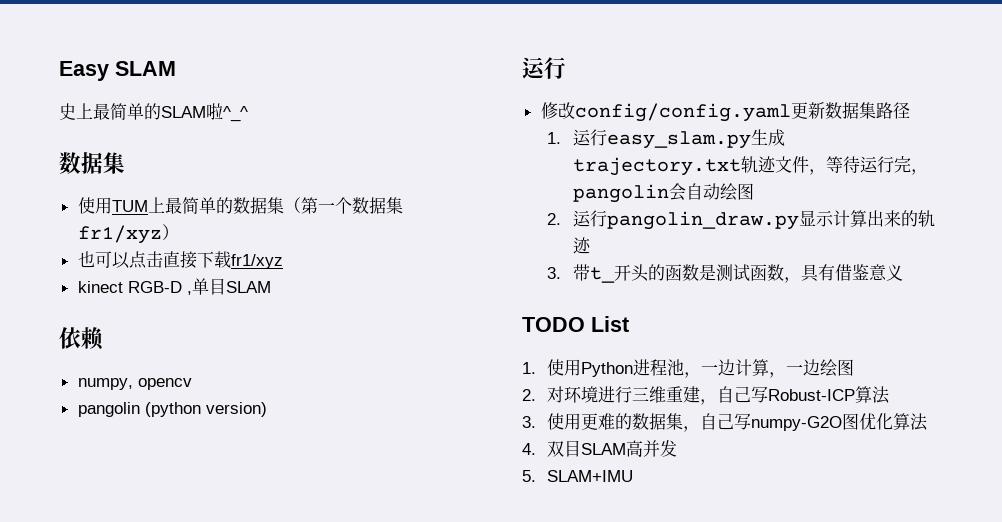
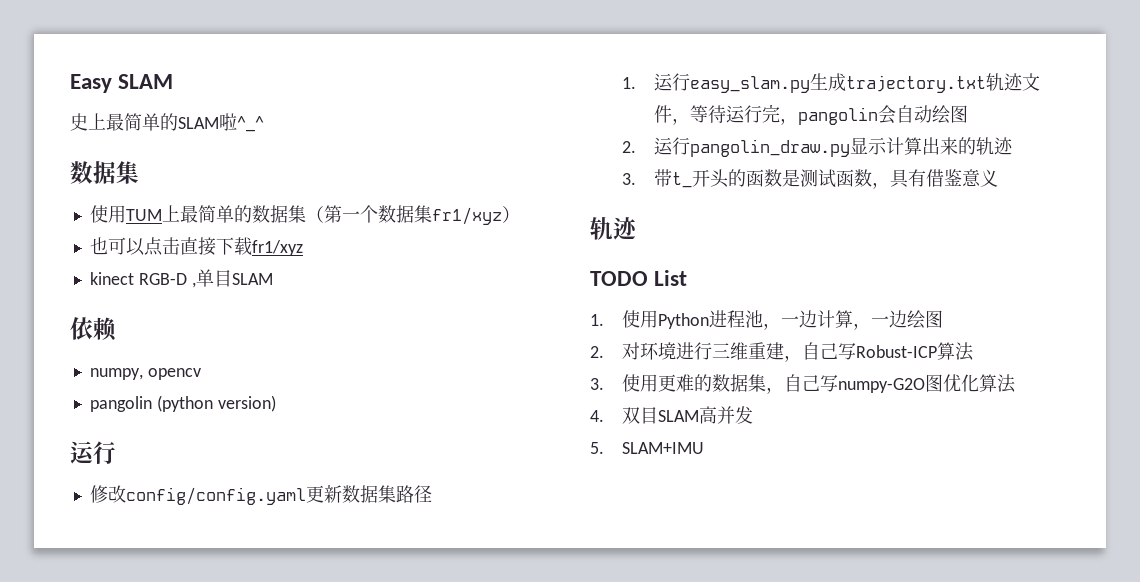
(903, 272) none -> [590,217,637,240] // 轨迹

